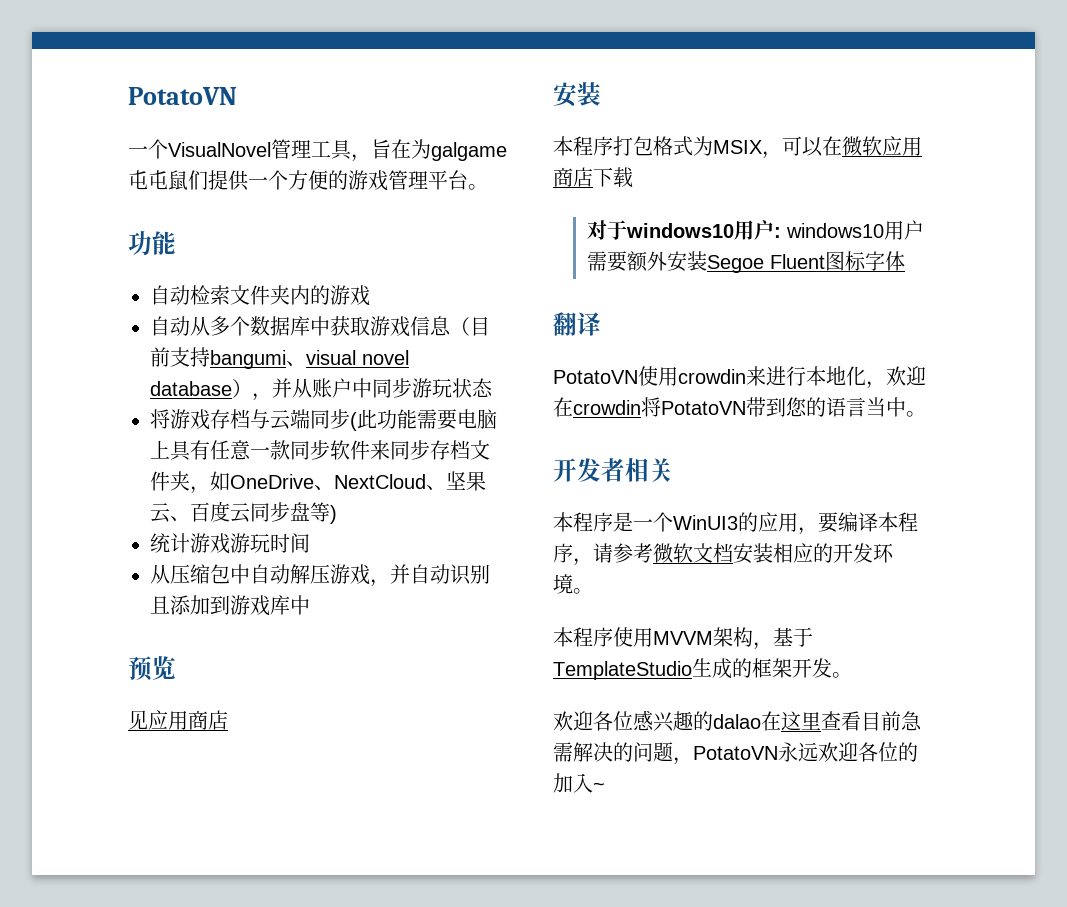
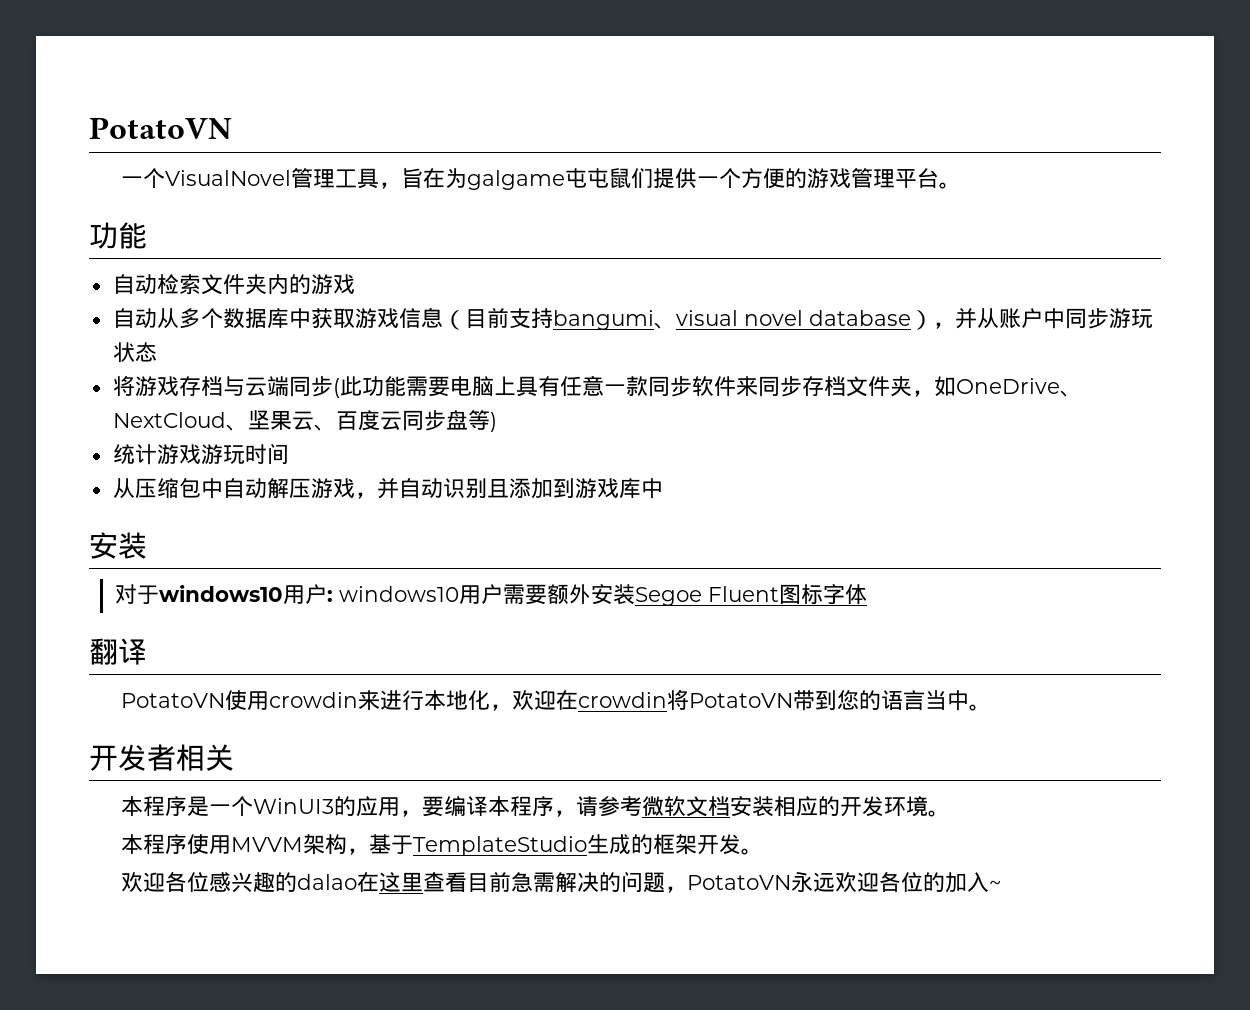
[128,656,176,681] [128,710,228,730] [553,82,601,107] [553,136,922,159] [553,167,633,188] 预览 // 见应用商店 // 安装 // 本程序打包格式为MSIX，可以在微软应用商店下载 -> [89,532,147,559] 安装

